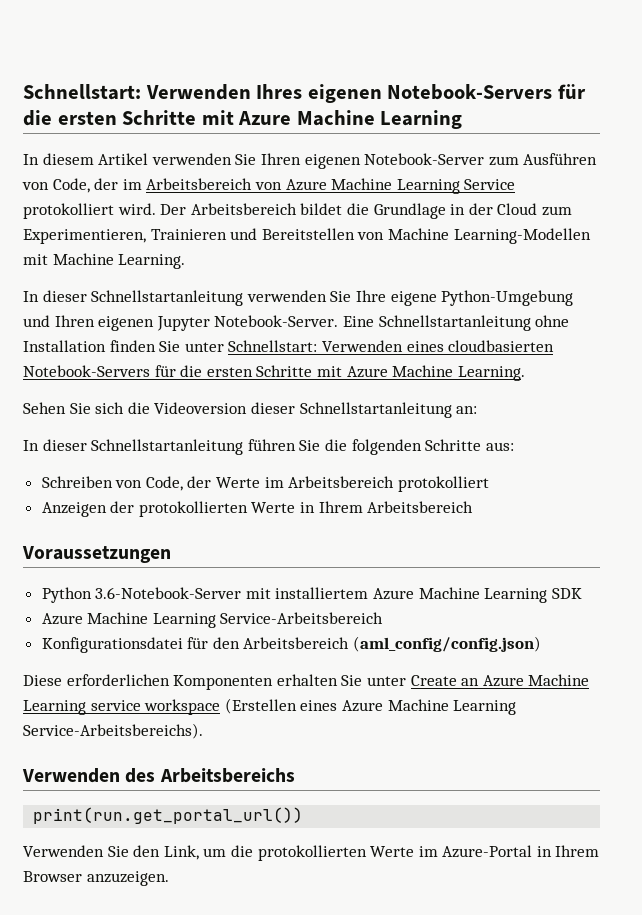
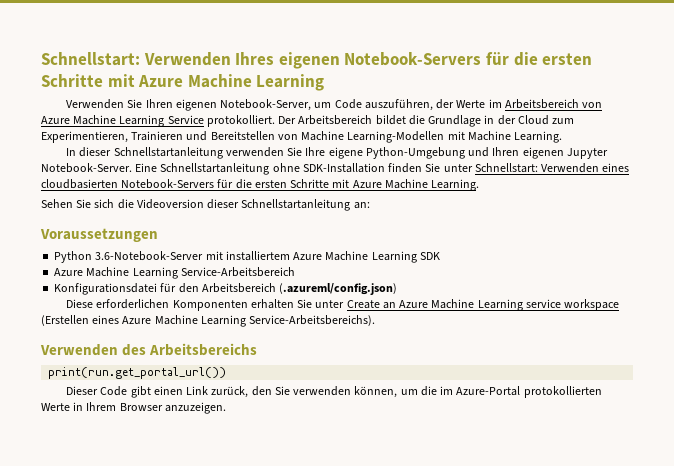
[23,153,598,169] [22,178,119,193] In diesem Artikel verwenden Sie Ihren eigenen Notebook-Server zum Ausführen von Code, der -> [66,99,486,111] Verwenden Sie Ihren eigenen Notebook-Server, um Code auszuführen, der Werte
[23,203,156,219] protokolliert wird. -> [206,115,275,127] protokolliert.
[23,340,106,352] Installation -> [302,163,385,173] SDK-Installation
[23,439,514,455] [41,476,489,492] [41,501,474,517] // In dieser Schnellstartanleitung führen Sie die folgenden Schritte aus: // Schreiben von Code, der Werte im Arbeitsbereich protokolliert // Anzeigen der protokollierten Werte in Ihrem Arbeitsbereich -> (370, 205) none
[353,636,542,652] (aml_config/config.json) -> [279,283,398,295] (.azureml/config.json)
[23,845,533,861] Verwenden Sie den Link, um die protokollierten Werte im Azure-Portal -> [66,386,602,398] [41,403,70,411] Dieser Code gibt einen Link zurück, den Sie verwenden können, um die im Azure-Portal protokollierten Werte

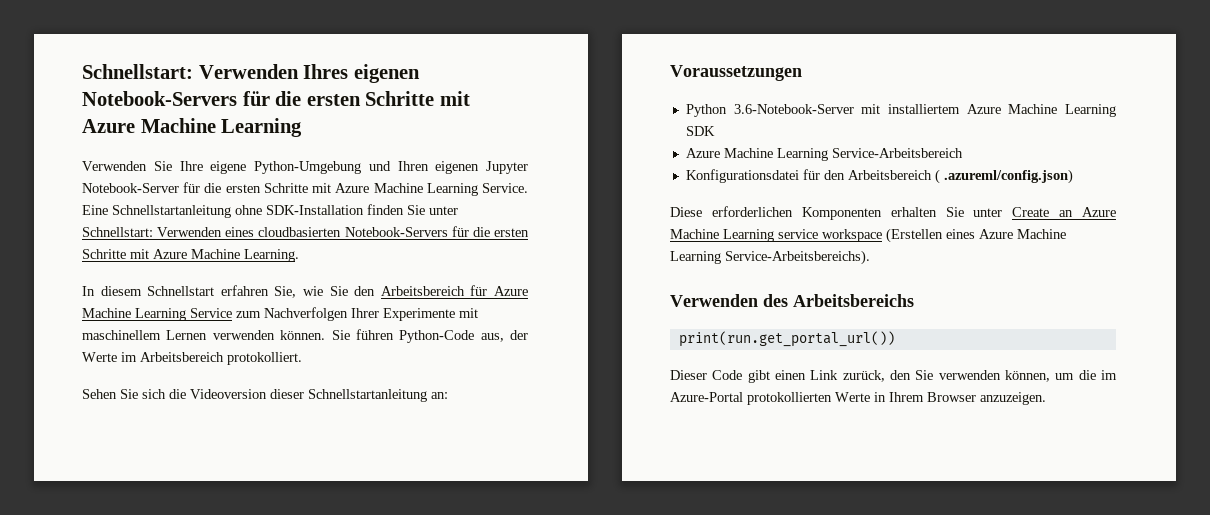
[145,99,603,111] [41,115,575,127] [41,131,563,143] [66,147,303,159] Ihren eigenen Notebook-Server, um Code auszuführen, der Werte im Arbeitsbereich von Azure Machine Learning Service protokolliert. Der Arbeitsbereich bildet die Grundlage in der Cloud zum Experimentieren, Trainieren und Bereitstellen von Machine Learning-Modellen mit Machine Learning. // In dieser Schnellstartanleitung verwenden Sie -> (172, 166) none
[41,163,132,173] Notebook-Server. -> [82,182,528,196] Notebook-Server für die ersten Schritte mit Azure Machine Learning Service.
(480, 185) none -> [82,285,528,298] [82,307,478,321] [82,329,528,343] [82,352,302,365] // In diesem Schnellstart erfahren Sie, wie Sie den Arbeitsbereich für Azure Machine Learning Service zum Nachverfolgen Ihrer Experimente mit maschinellem Lernen verwenden können. Sie führen Python-Code aus, der Werte im Arbeitsbereich protokolliert.
[279,283,398,295] (.azureml/config.json) -> [934,169,1073,184] ( .azureml/config.json)

